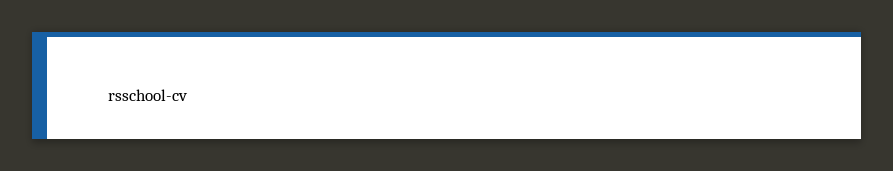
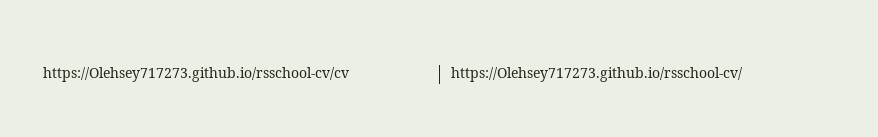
[108,89,188,101] rsschool-cv -> [43,67,743,82] https://Olehsey717273.github.io/rsschool-cv/cv https://Olehsey717273.github.io/rsschool-cv/

